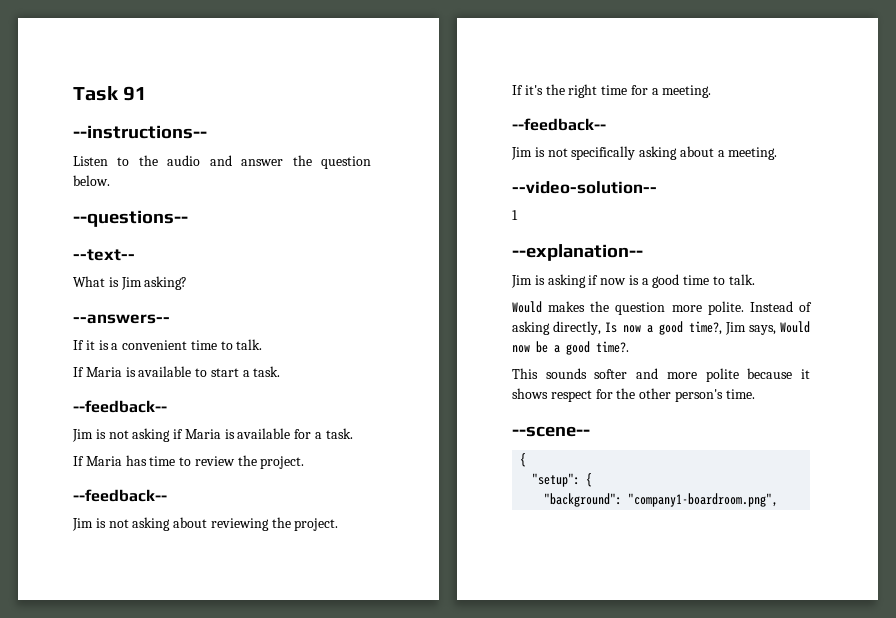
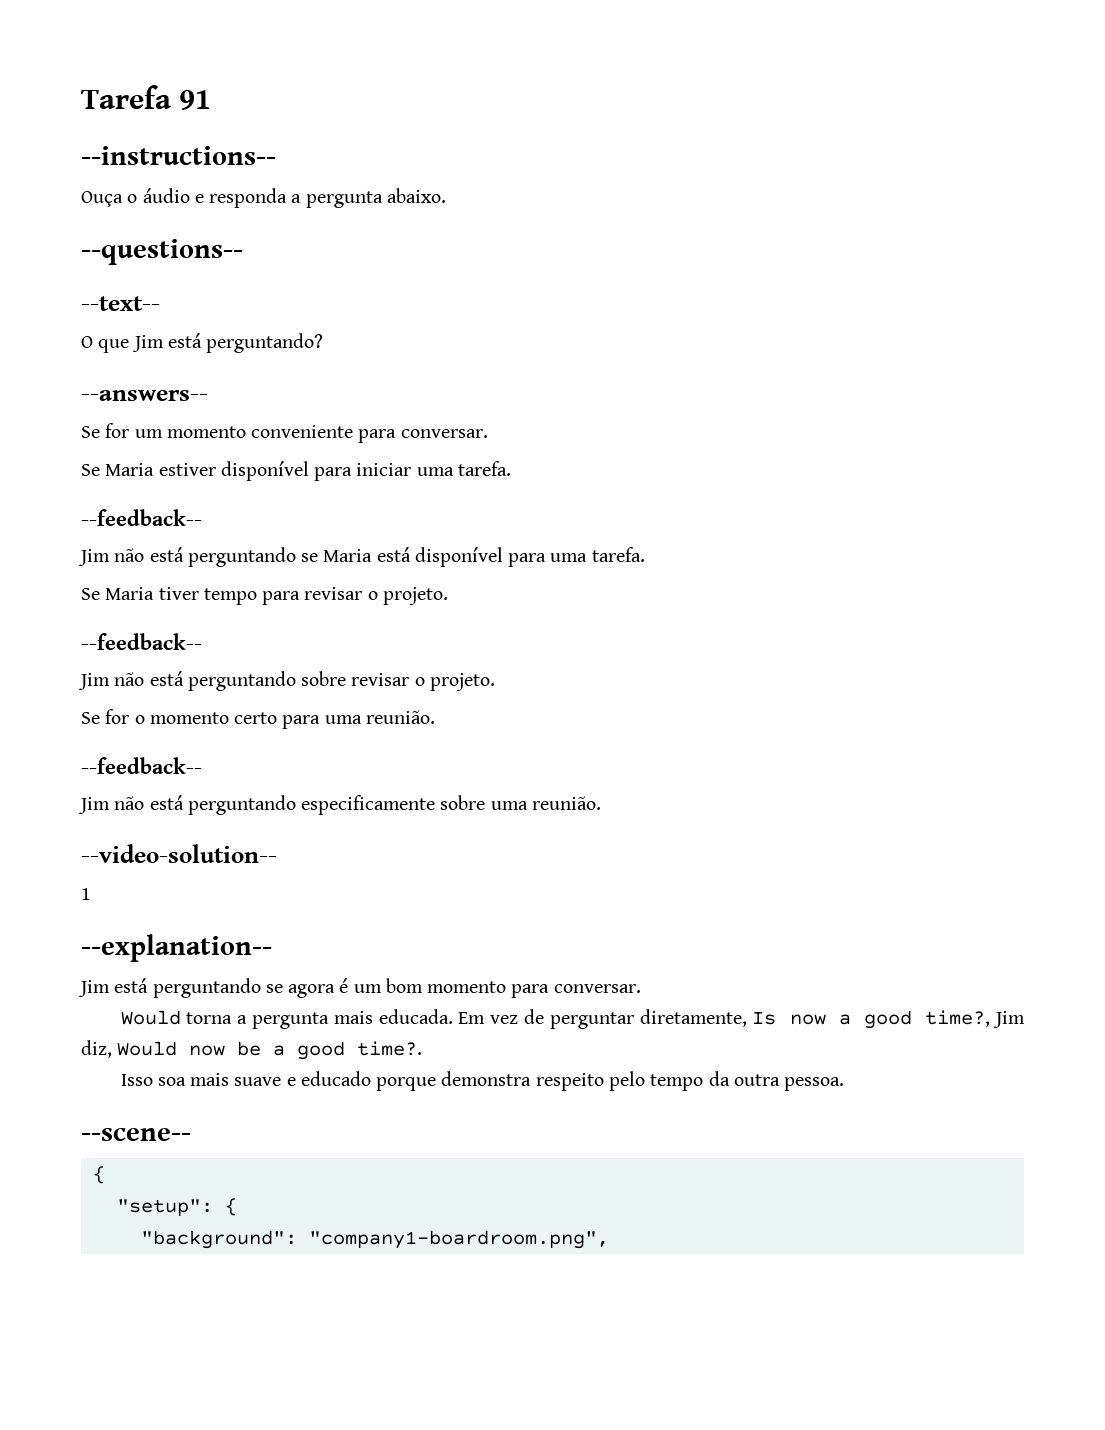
[73,86,119,101] Task -> [81,85,171,109] Tarefa
[73,155,371,169] [73,175,110,186] [73,210,188,227] [73,249,135,261] [73,276,188,290] [73,314,170,324] [73,339,263,350] [73,366,281,377] [73,400,167,413] [72,428,353,442] [73,455,305,469] [73,489,167,502] [72,517,339,531] [512,84,712,98] [512,118,606,131] [511,146,778,160] [512,181,657,194] [512,210,518,220] [512,244,643,261] [511,274,755,288] [512,301,812,315] [512,321,601,335] Listen to the audio and answer the question below. // --questions-- // --text-- // What is Jim asking? // --answers-- // If it is a convenient time to talk. // If Maria is available to start a task. // --feedback-- // Jim is not asking if Maria is available for a task. // If Maria has time to review the project. // --feedback-- // Jim is not asking about reviewing the project. // If it's the right time for a meeting. // --feedback-- // Jim is not specifically asking about a meeting. // --video-solution-- // 1 // --explanation-- // Jim is asking if now is a good time to talk. // Would makes the question more polite. Instead of asking directly, -> [81,188,446,208] [81,239,243,265] [81,296,160,311] [81,333,324,353] [81,390,208,401] [81,423,488,443] [81,461,511,481] [81,509,202,526] [78,547,645,567] [81,587,448,605] [81,633,202,650] [78,671,495,691] [81,709,435,729] [81,757,202,774] [78,795,601,815] [81,844,277,863] [81,888,91,900] [81,934,272,962] [78,978,641,998] [120,1009,747,1029] Ouça o áudio e responda a pergunta abaixo. // --questions-- // --text-- // O que Jim está perguntando? // --answers-- // Se for um momento conveniente para conversar. // Se Maria estiver disponível para iniciar uma tarefa. // --feedback-- // Jim não está perguntando se Maria está disponível para uma tarefa. // Se Maria tiver tempo para revisar o projeto. // --feedback-- // Jim não está perguntando sobre revisar o projeto. // Se for o momento certo para uma reunião. // --feedback-- // Jim não está perguntando especificamente sobre uma reunião. // --video-solution-- // 1 // --explanation-- // Jim está perguntando se agora é um bom momento para conversar. // Would torna a pergunta mais educada. Em vez de perguntar diretamente,
[749,325,777,335] says, -> [81,1040,112,1058] diz,
[512,368,810,382] [512,388,755,402] This sounds softer and more polite because it shows respect for the other person's time. -> [120,1071,845,1091] Isso soa mais suave e educado porque demonstra respeito pelo tempo da outra pessoa.

